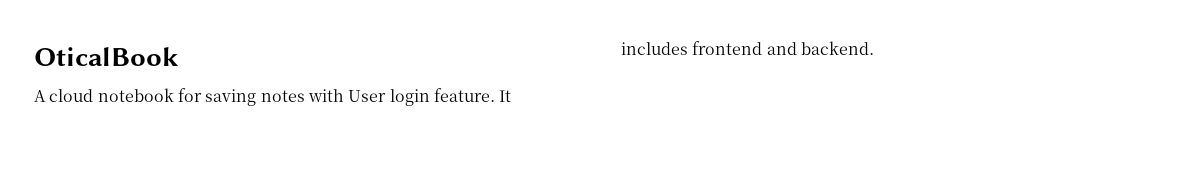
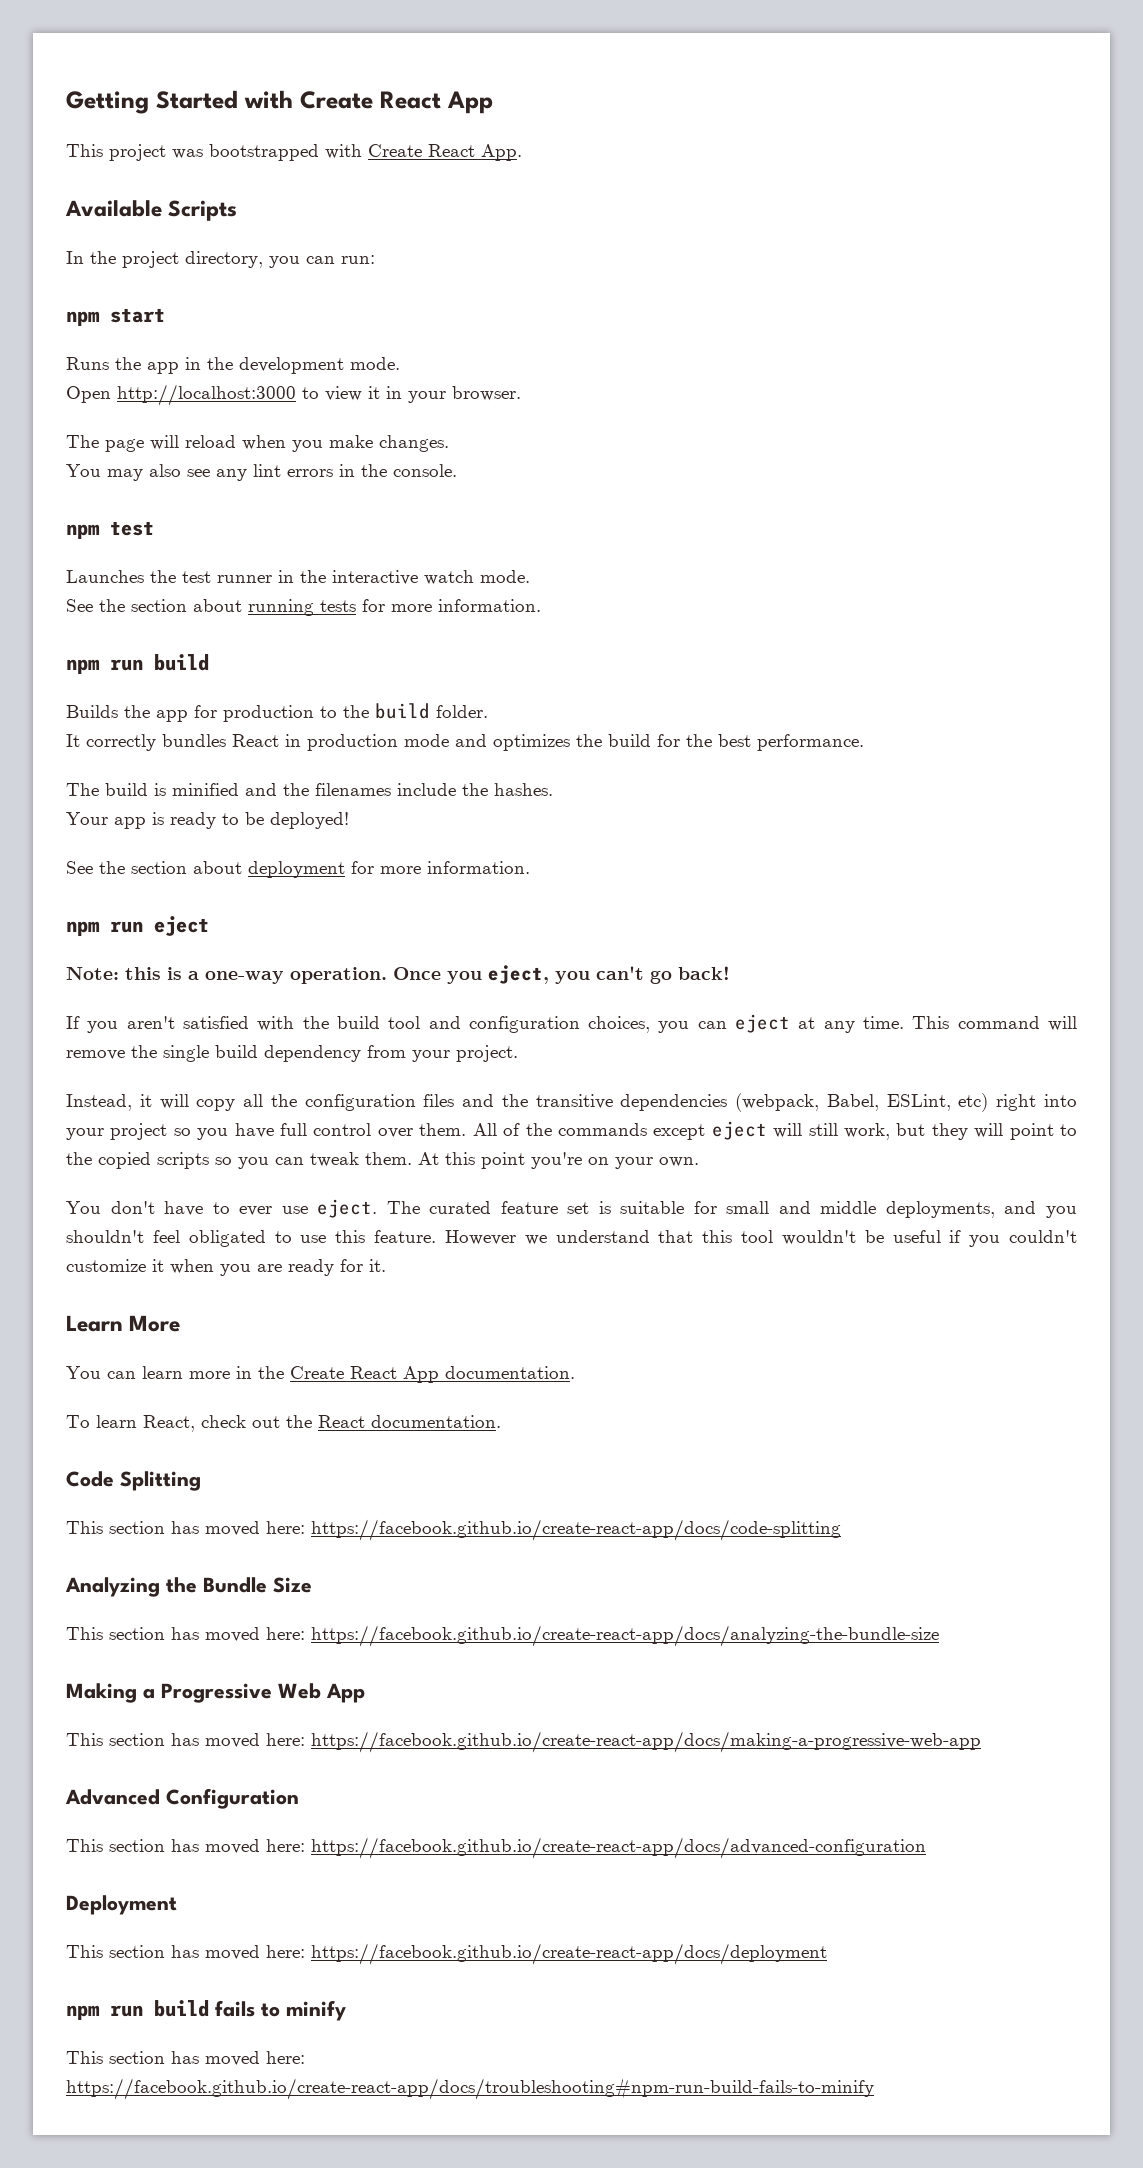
[34,47,179,66] [34,88,512,106] [621,41,874,55] OticalBook // A cloud notebook for saving notes with User login feature. It includes frontend and backend. -> [66,90,493,114] [66,144,522,161] [65,200,238,221] [66,251,375,268] [66,308,165,326] [66,357,400,374] [66,384,521,406] [66,435,449,452] [66,464,457,481] [66,521,154,539] [66,570,530,585] [66,599,541,616] [66,654,209,674] [66,703,488,722] [66,734,864,751] [66,783,553,796] [66,812,349,829] [66,861,530,878] [66,916,209,936] [66,965,730,984] [66,1014,1077,1033] [66,1045,518,1062] [66,1093,1077,1112] [66,1121,1077,1140] [66,1152,699,1169] [66,1199,1077,1218] [66,1230,1078,1247] [66,1259,386,1276] [66,1315,181,1332] [66,1366,575,1383] [66,1415,501,1432] [66,1471,201,1491] [66,1519,841,1541] [65,1577,312,1597] [66,1625,939,1647] [66,1683,365,1703] [66,1731,981,1753] [65,1788,299,1809] [66,1837,926,1859] [66,1895,177,1915] [66,1943,827,1965] [66,2000,346,2021] [66,2051,305,2066] [66,2078,874,2100] Getting Started with Create React App // This project was bootstrapped with Create React App. // Available Scripts // In the project directory, you can run: // npm start // Runs the app in the development mode. // Open http://localhost:3000 to view it in your browser. // The page will reload when you make changes. // You may also see any lint errors in the console. // npm test // Launches the test runner in the interactive watch mode. // See the section about running tests for more information. // npm run build // Builds the app for production to the build folder. // It correctly bundles React in production mode and optimizes the build for the best performance. // The build is minified and the filenames include the hashes. // Your app is ready to be deployed! // See the section about deployment for more information. // npm run eject // Note: this is a one-way operation. Once you eject, you can't go back! // If you aren't satisfied with the build tool and configuration choices, you can eject at any time. This command will remove the single build dependency from your project. // Instead, it will copy all the configuration files and the transitive dependencies (webpack, Babel, ESLint, etc) right into your project so you have full control over them. All of the commands except eject will still work, but they will point to the copied scripts so you can tweak them. At this point you're on your own. // You don't have to ever use eject. The curated feature set is suitable for small and middle deployments, and you shouldn't feel obligated to use this feature. However we understand that this tool wouldn't be useful if you couldn't customize it when you are ready for it. // Learn More // You can learn more in the Create React App documentation. // To learn React, check out the React documentation. // Code Splitting // This section has moved here: https://facebook.github.io/create-react-app/docs/code-splitting // Analyzing the Bundle Size // This section has moved here: https://facebook.github.io/create-react-app/docs/analyzing-the-bundle-size // Making a Progressive Web App // This section has moved here: https://facebook.github.io/create-react-app/docs/making-a-progressive-web-app // Advanced Configuration // This section has moved here: https://facebook.github.io/create-react-app/docs/advanced-configuration // Deployment // This section has moved here: https://facebook.github.io/create-react-app/docs/deployment // npm run build fails to minify // This section has moved here: https://facebook.github.io/create-react-app/docs/troubleshooting#npm-run-build-fails-to-minify

